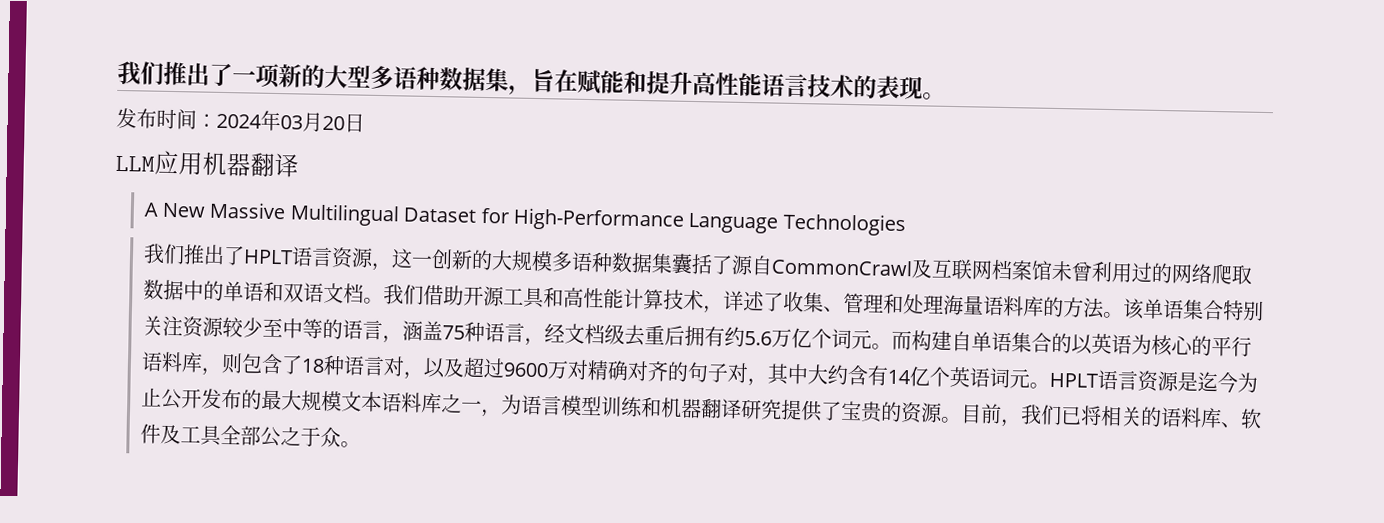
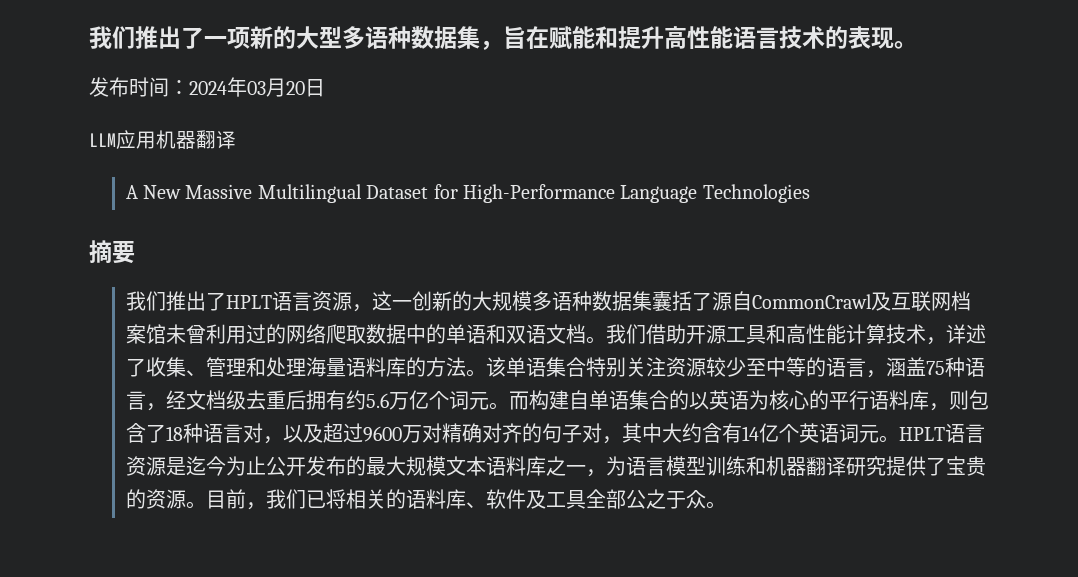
(906, 224) none -> [89,240,135,264] // 摘要

